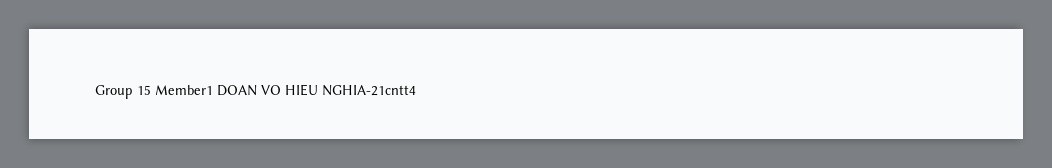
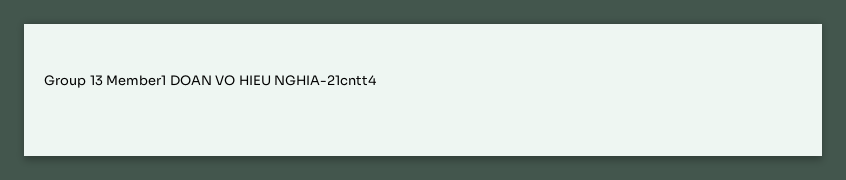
[137,85,151,95] 15 -> [89,75,103,86] 13

